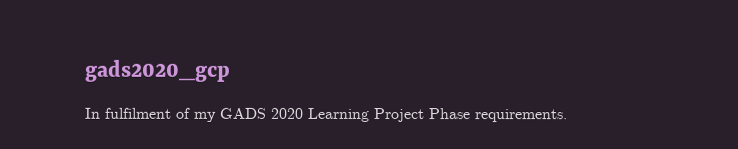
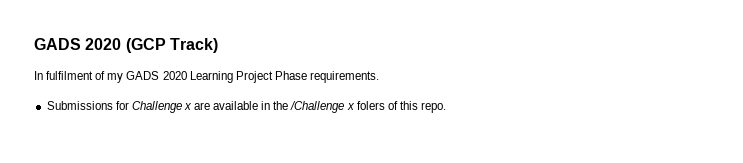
[84,59,231,82] gads2020_gcp -> [34,38,218,53] GADS 2020 (GCP Track)
(567, 116) none -> [46,101,447,113] // Submissions for Challenge x are available in the /Challenge x folers of this repo.

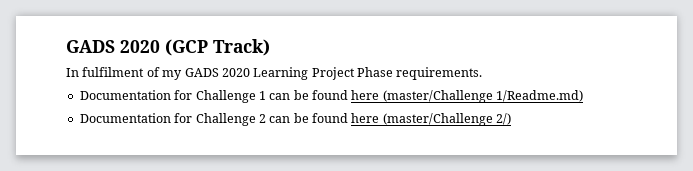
[46,101,447,113] Submissions for Challenge x are available in the /Challenge x folers of this repo. -> [79,90,584,103] [79,113,512,126] Documentation for Challenge 1 can be found here (master/Challenge 1/Readme.md) // Documentation for Challenge 2 can be found here (master/Challenge 2/)

